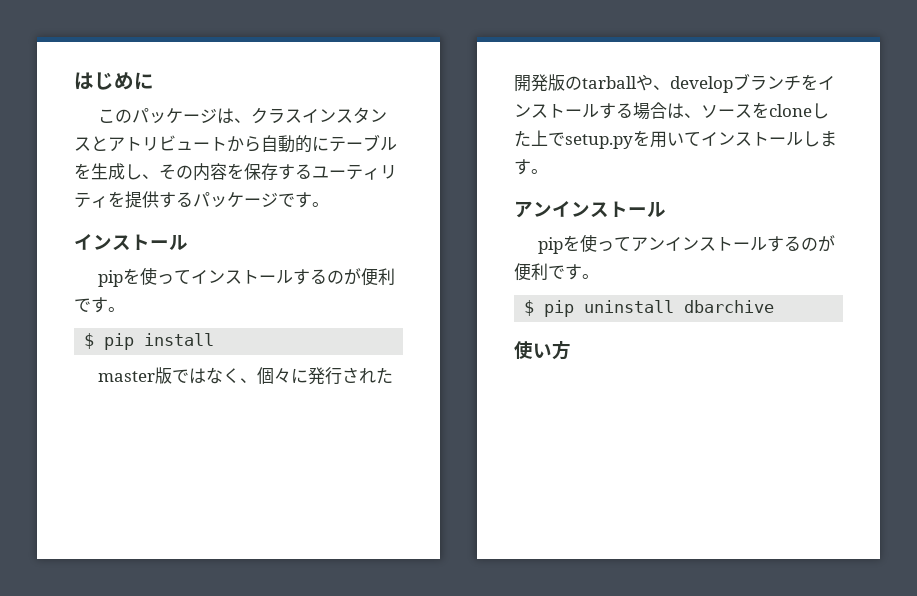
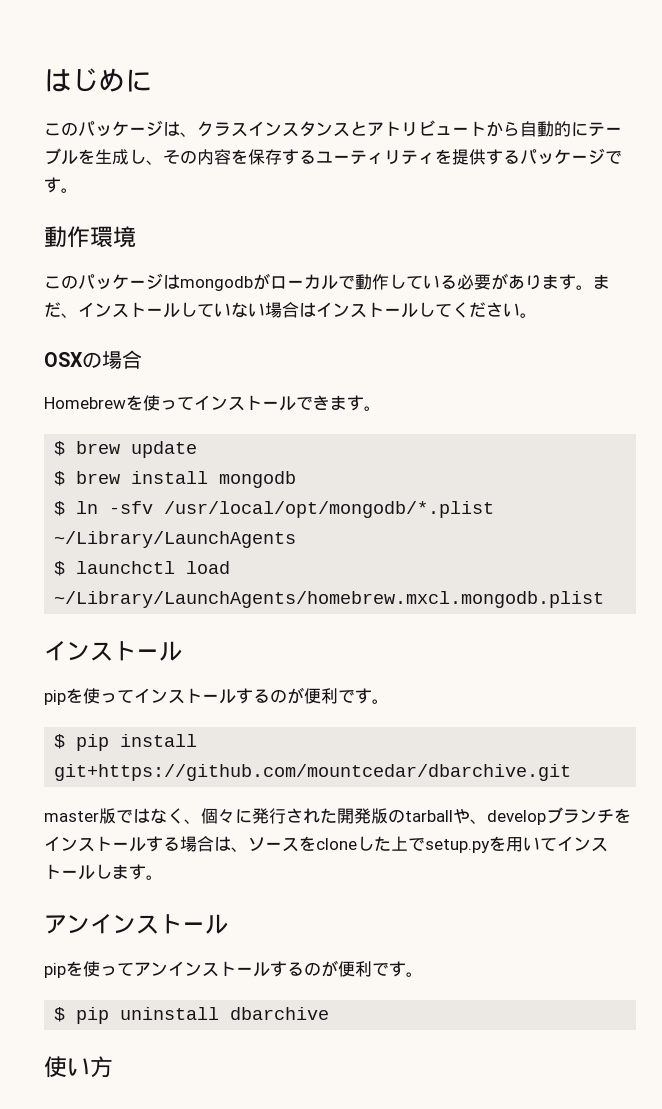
(329, 204) none -> [44,226,136,248] [44,273,610,291] [44,302,537,318] [44,350,142,369] [44,395,381,411] [54,441,198,458] [54,471,297,488] [54,501,495,518] [54,531,297,548] [54,561,231,576] [54,591,605,608] // 動作環境 // このパッケージはmongodbがローカルで動作している必要があります。まだ、インストールしていない場合はインストールしてください。 // OSXの場合 // Homebrewを使ってインストールできます。 // $ brew update // $ brew install mongodb // $ ln -sfv /usr/local/opt/mongodb/*.plist ~/Library/LaunchAgents // $ launchctl load ~/Library/LaunchAgents/homebrew.mxcl.mongodb.plist
(215, 339) none -> [54,764,572,781] git+https://github.com/mountcedar/dbarchive.git

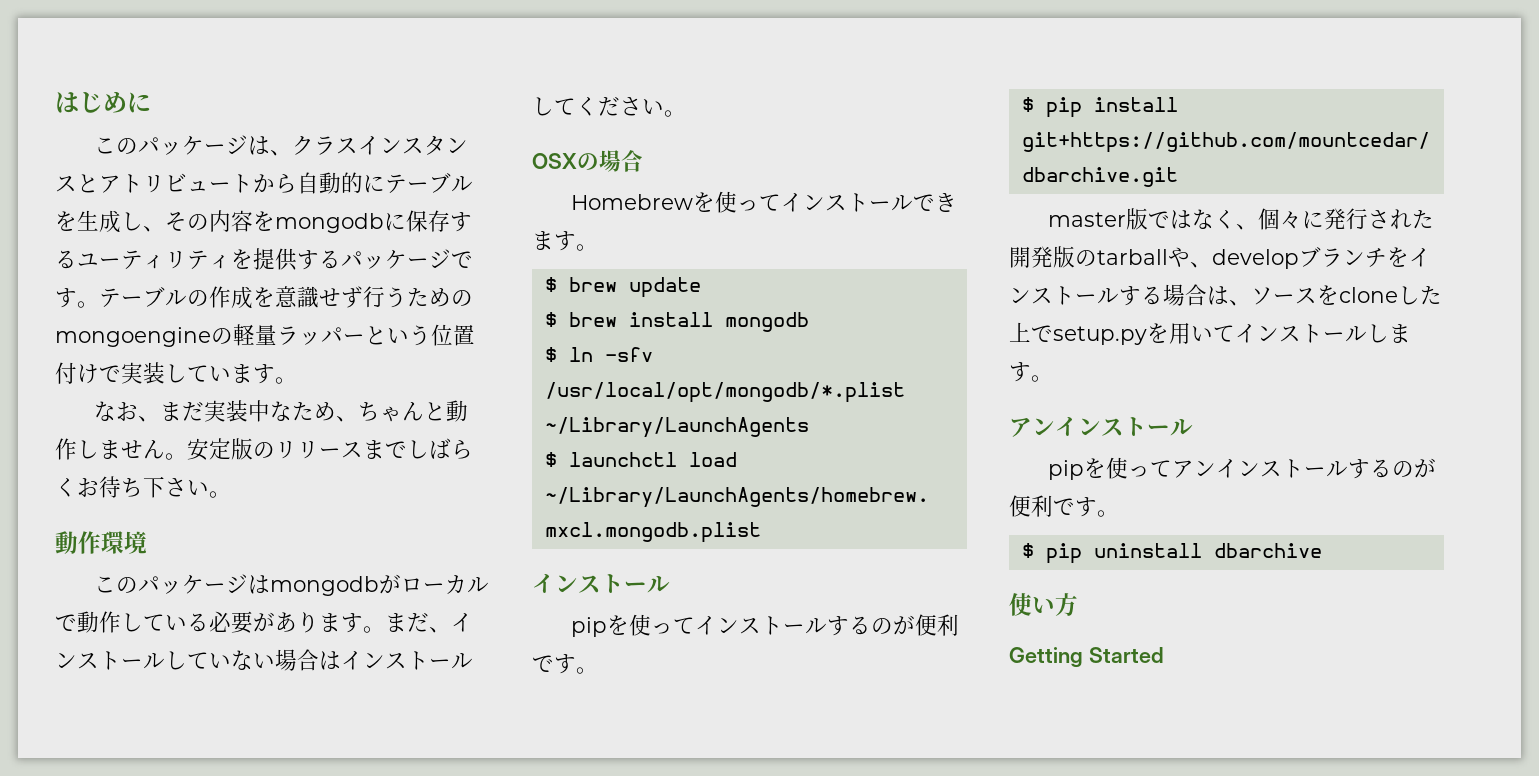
(248, 156) none -> [275,212,406,233] mongodbに
(78, 190) none -> [99,286,473,309] [55,324,475,347] [55,362,297,384] [94,400,469,422] [55,438,473,461] [55,476,231,498] テーブルの作成を意識せず行うためのmongoengineの軽量ラッパーという位置付けで実装しています。 // なお、まだ実装中なため、ちゃんと動作しません。安定版のリリースまでしばらくお待ち下さい。
(113, 1067) none -> [1009,647,1164,668] // Getting Started

